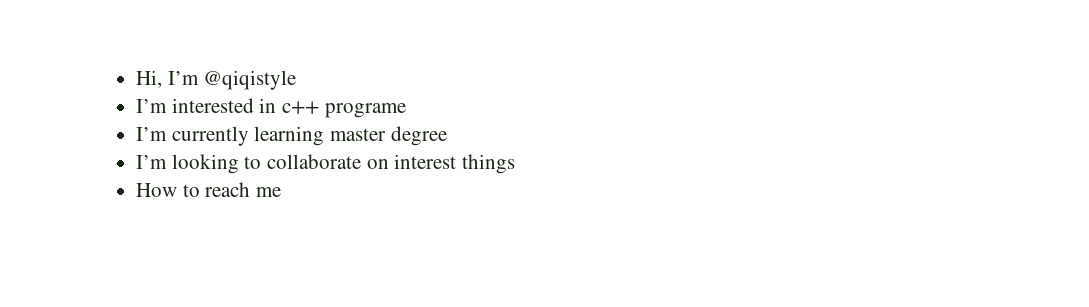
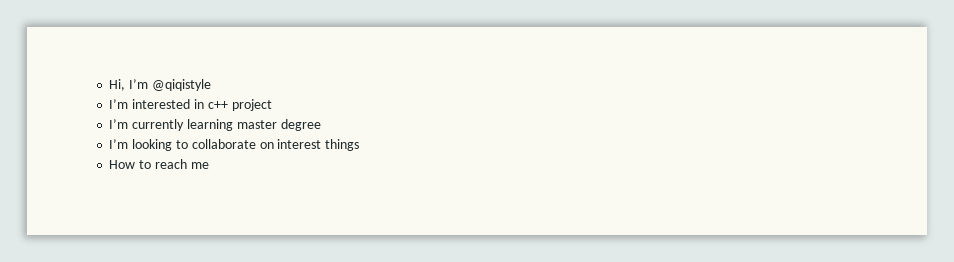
[324,103,406,118] programe -> [231,99,272,111] project

